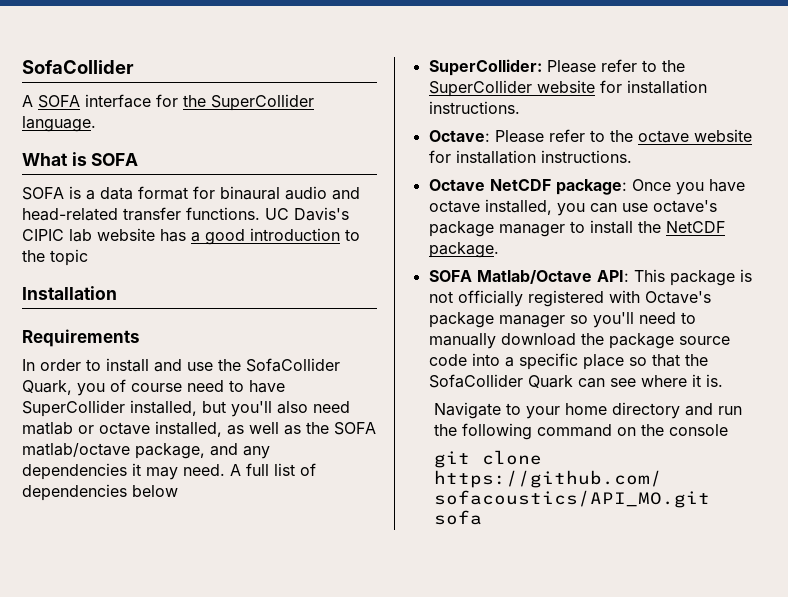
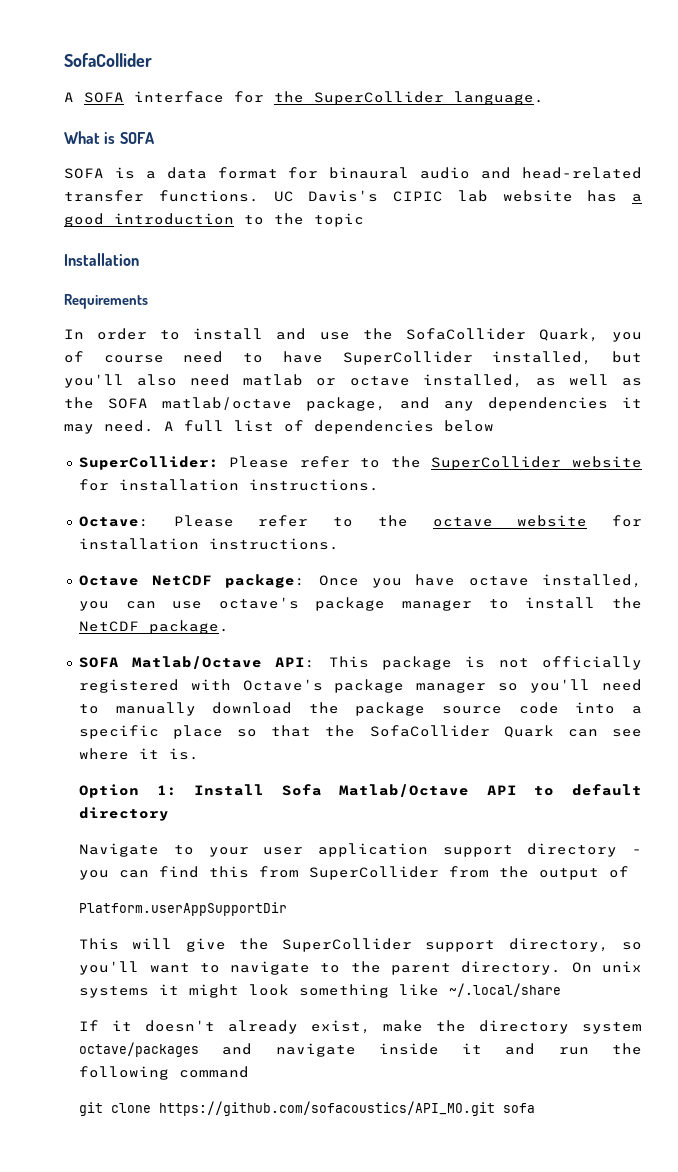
[433,402,680,419] Navigate to your home directory -> [79,784,642,798] [79,807,170,821] [79,843,642,857] [79,866,630,880] [79,902,288,916] [79,938,642,952] [79,961,642,975] [79,983,562,998] [79,1020,642,1034] [79,1042,483,1057] Option 1: Install Sofa Matlab/Octave API to default directory // Navigate to your user application support directory - you can find this from SuperCollider from the output of // Platform.userAppSupportDir // This will give the SuperCollider support directory, so you'll want to navigate to the parent directory. On unix systems it might look something like ~/.local/share // If it doesn't already exist, make the directory system octave/packages and navigate inside it
[616,424,728,436] on the console -> (250, 1072) none

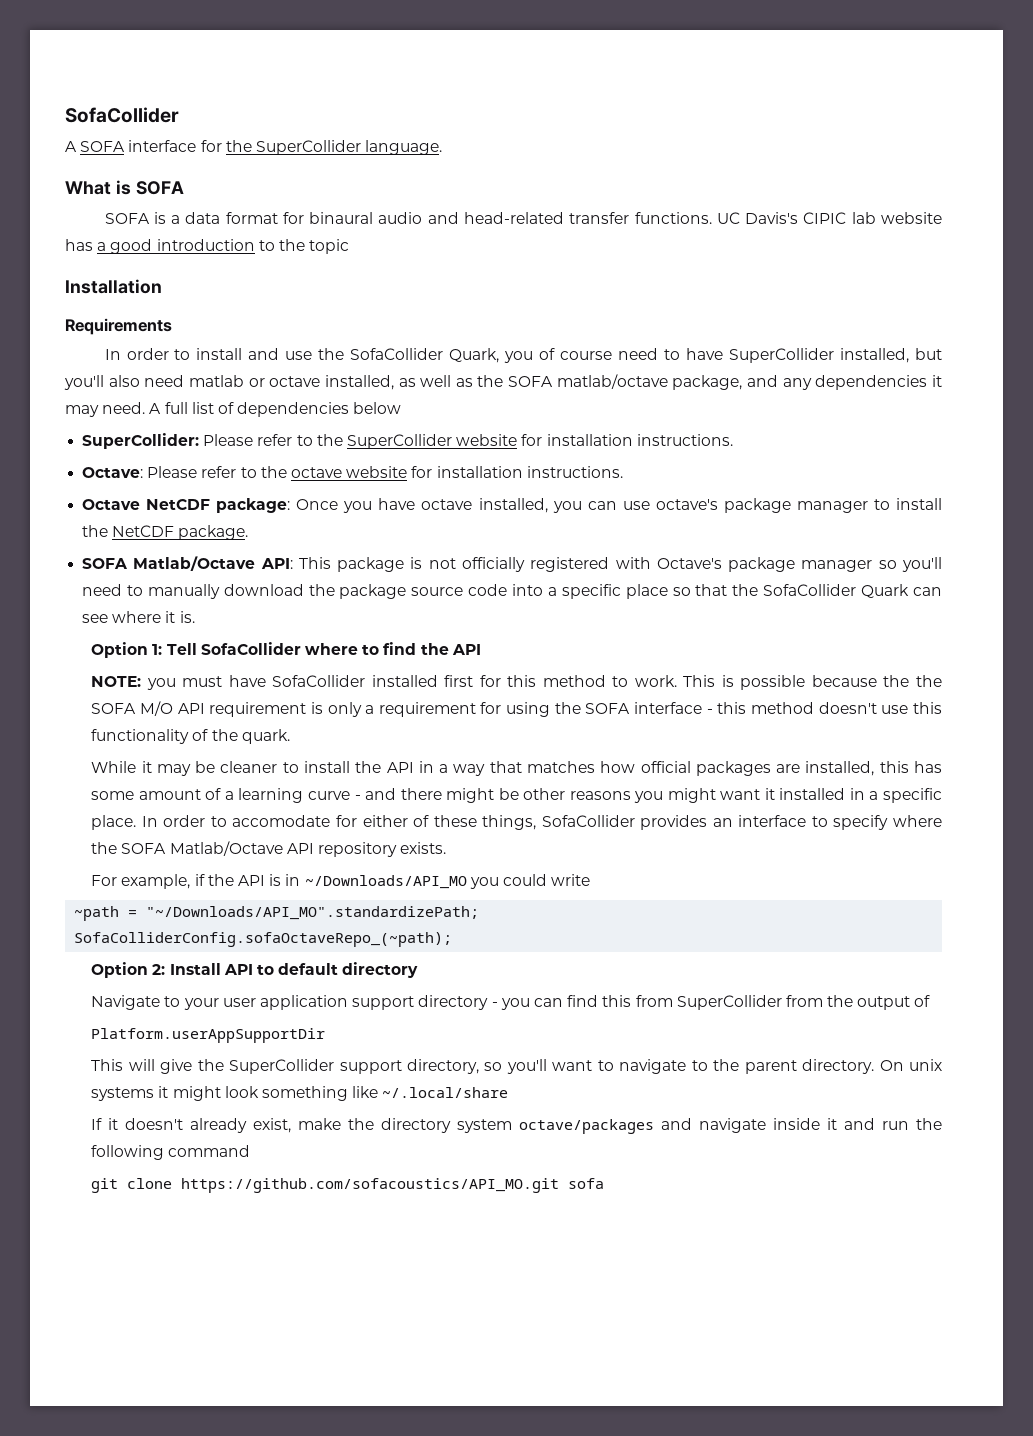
[194,784,470,797] Install Sofa Matlab/Octave -> [166,642,481,655] [91,675,942,690] [91,701,943,717] [91,729,290,744] [91,761,942,776] [91,788,942,803] [91,815,943,830] [91,841,447,857] [91,874,591,889] [74,906,480,921] [74,932,453,947] [91,962,221,978] Tell SofaCollider where to find the API // NOTE: you must have SofaCollider installed first for this method to work. This is possible because the the SOFA M/O API requirement is only a requirement for using the SOFA interface - this method doesn't use this functionality of the quark. // While it may be cleaner to install the API in a way that matches how official packages are installed, this has some amount of a learning curve - and there might be other reasons you might want it installed in a specific place. In order to accomodate for either of these things, SofaCollider provides an interface to specify where the SOFA Matlab/Octave API repository exists. // For example, if the API is in ~/Downloads/API_MO you could write // ~path = "~/Downloads/API_MO".standardizePath; // SofaColliderConfig.sofaOctaveRepo_(~path); // Option 2: Install

